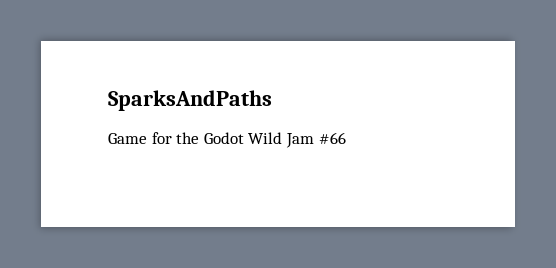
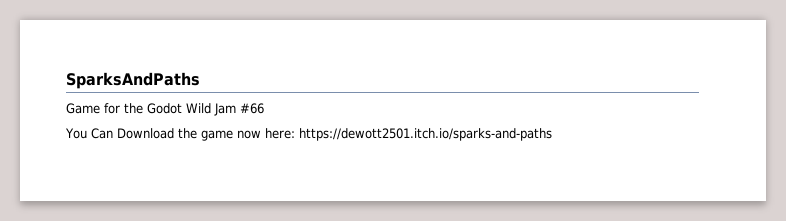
(346, 138) none -> [65,128,552,141] // You Can Download the game now here: https://dewott2501.itch.io/sparks-and-paths

